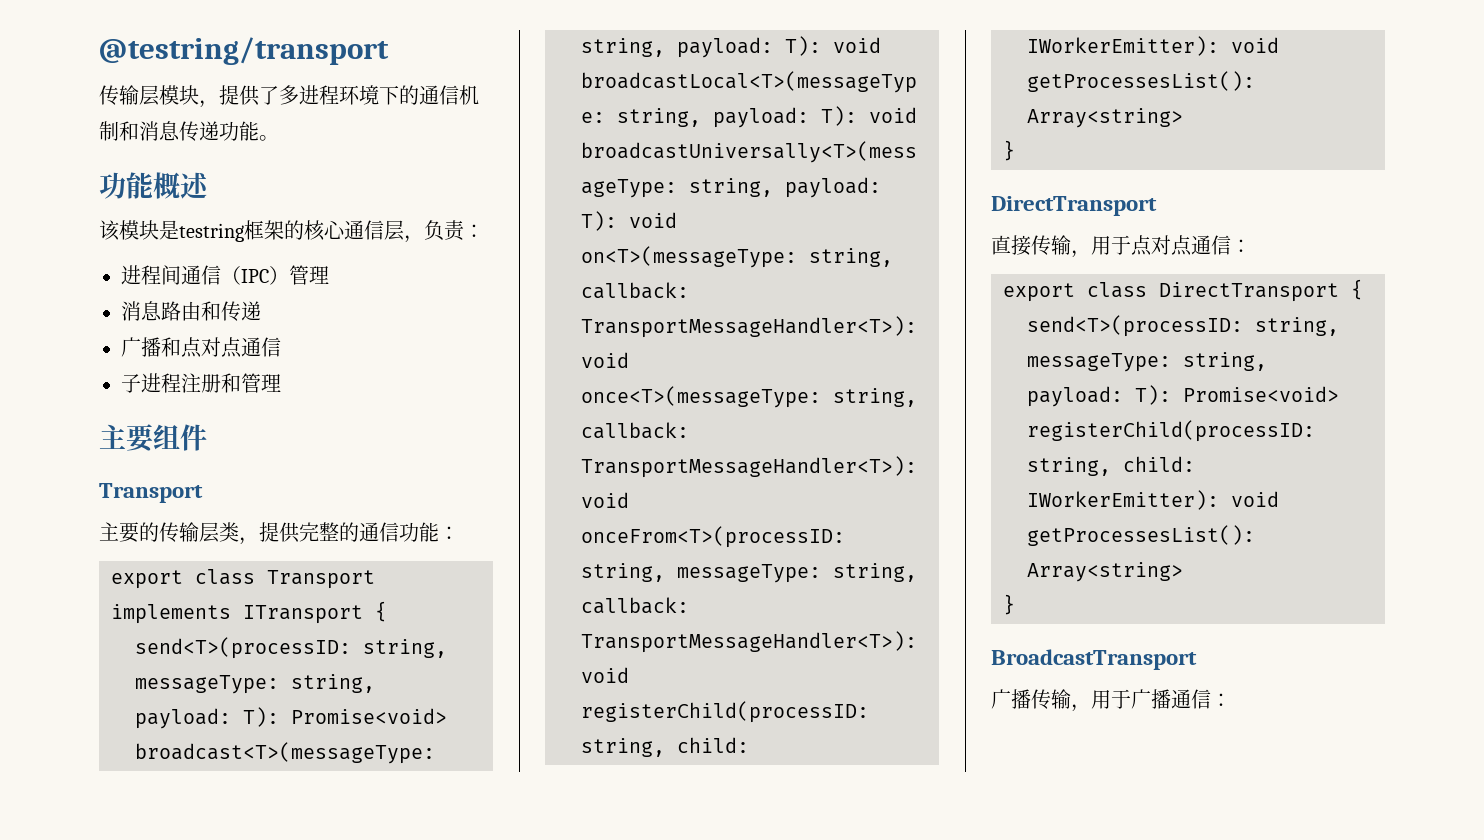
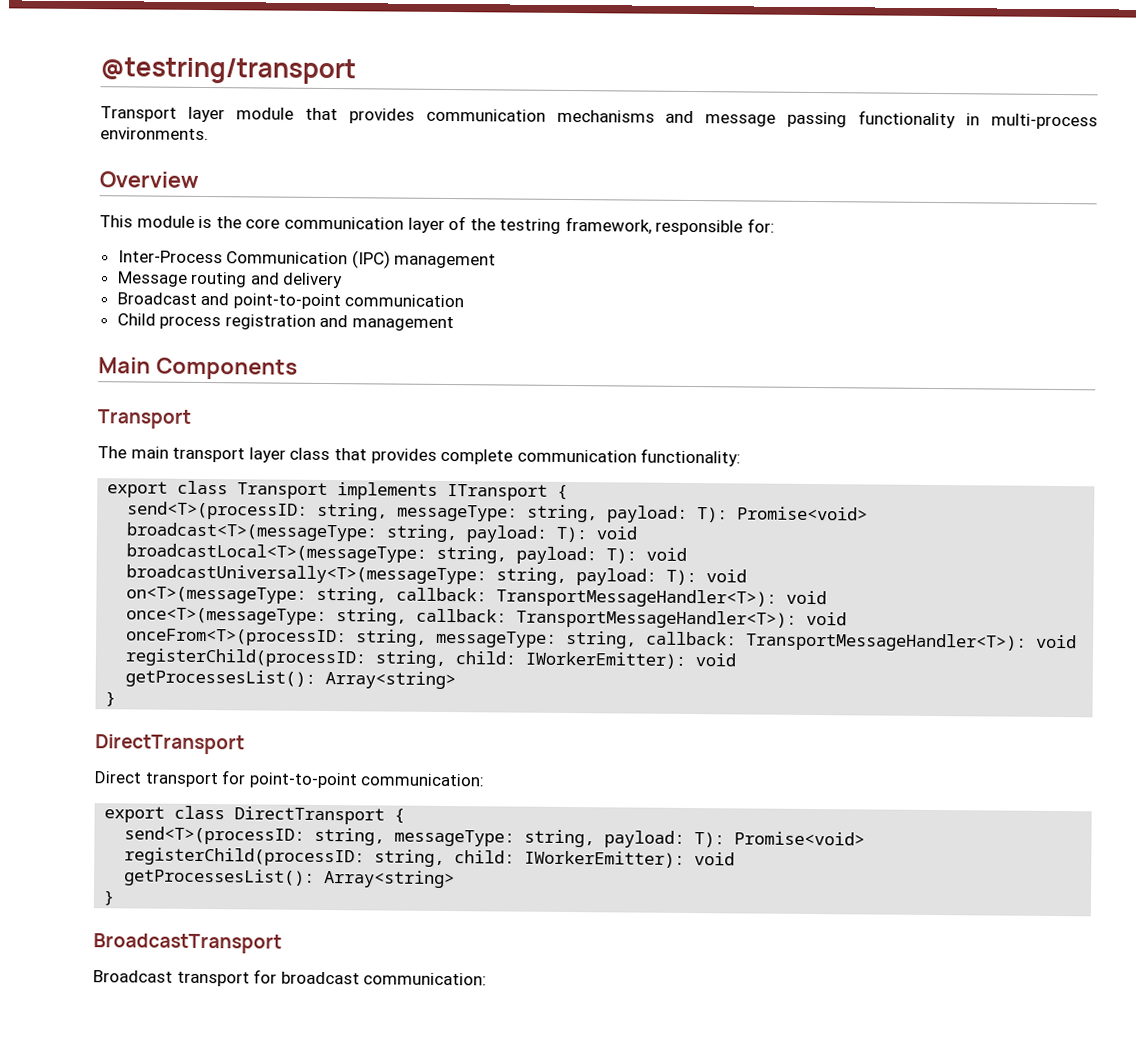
[99,85,479,108] [99,121,279,141] [99,172,209,199] [99,220,484,243] [121,265,329,285] [121,301,261,321] [121,337,281,358] [121,373,281,393] [99,424,207,452] [99,483,203,503] [99,522,459,545] 传输层模块，提供了多进程环境下的通信机制和消息传递功能。 // 功能概述 // 该模块是testring框架的核心通信层，负责： // 进程间通信（IPC）管理 // 消息路由和传递 // 广播和点对点通信 // 子进程注册和管理 // 主要组件 // Transport // 主要的传输层类，提供完整的通信功能： -> [100,106,1098,130] [100,127,209,141] [99,171,199,188] [99,215,776,236] [117,250,497,269] [116,271,344,289] [116,292,465,310] [116,313,455,332] [98,357,298,380] [97,409,191,429] [97,446,742,467] Transport layer module that provides communication mechanisms and message passing functionality in multi-process environments. // Overview // This module is the core communication layer of the testring framework, responsible for: // Inter-Process Communication (IPC) management // Message routing and delivery // Broadcast and point-to-point communication // Child process registration and management // Main Components // Transport // The main transport layer class that provides complete communication functionality:
[991,235,1251,258] 直接传输，用于点对点通信： -> [94,770,485,789] Direct transport for point-to-point communication:
[991,689,1231,712] 广播传输，用于广播通信： -> [93,969,488,987] Broadcast transport for broadcast communication:

